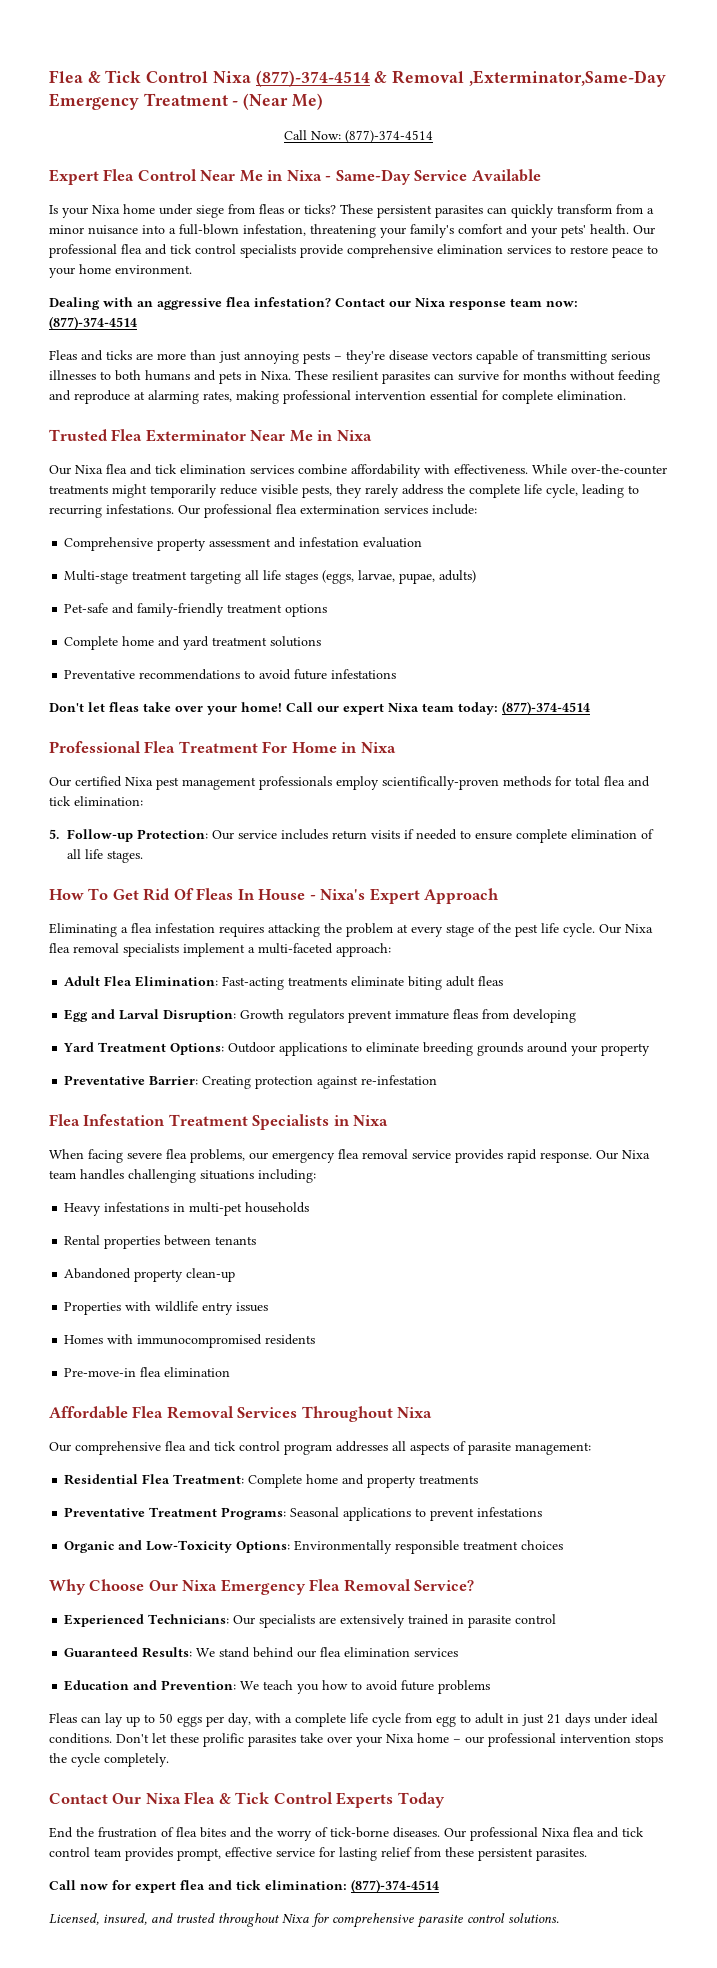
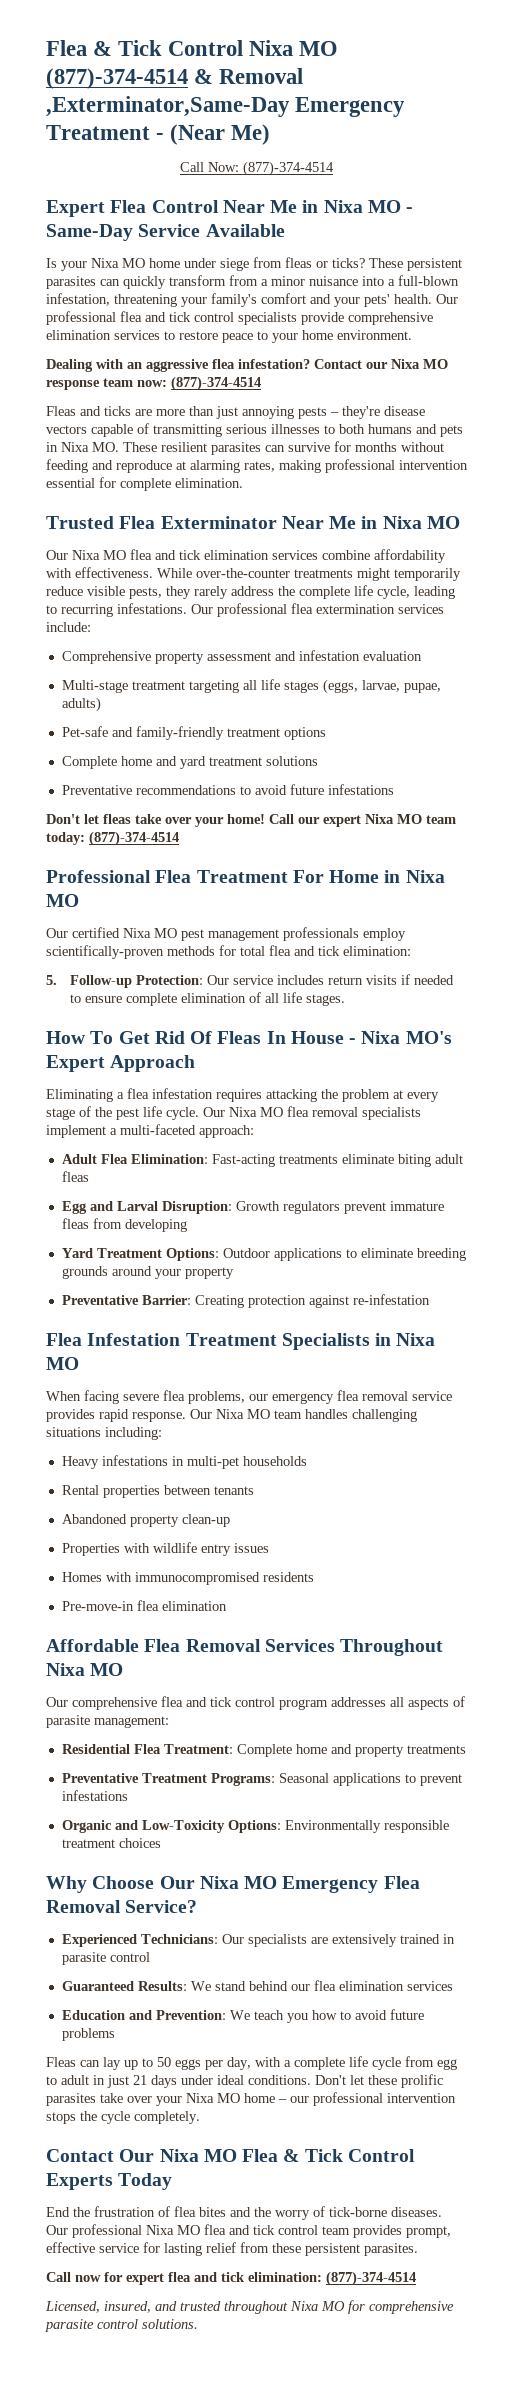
(251, 77) none -> [299,41,339,56] MO
(322, 175) none -> [367,200,401,213] MO
(120, 209) none -> [122,258,145,268] MO
(446, 302) none -> [423,359,448,369] MO
[261,371,291,380] Nixa. -> [61,442,119,452] Nixa MO.
[49,465,103,475] // Our Nixa -> [426,516,460,529] [46,550,126,560] MO // Our Nixa MO
(419, 707) none -> [397,814,422,824] MO
(396, 747) none -> [46,894,79,907] MO
(153, 781) none -> [154,928,177,938] MO
[320,889,366,900] Nixa's -> [361,1031,452,1044] Nixa MO's
(653, 928) none -> [260,1107,283,1117] MO
(389, 1120) none -> [46,1357,79,1370] MO
(650, 1154) none -> [247,1409,270,1419] MO
(433, 1412) none -> [90,1663,124,1676] MO
(218, 1585) none -> [244,1876,278,1889] MO
(414, 1738) none -> [217,2093,240,2103] MO
(181, 1798) none -> [203,2149,237,2162] MO
(570, 1832) none -> [177,2225,200,2235] MO
(309, 1918) none -> [321,2301,345,2311] MO

